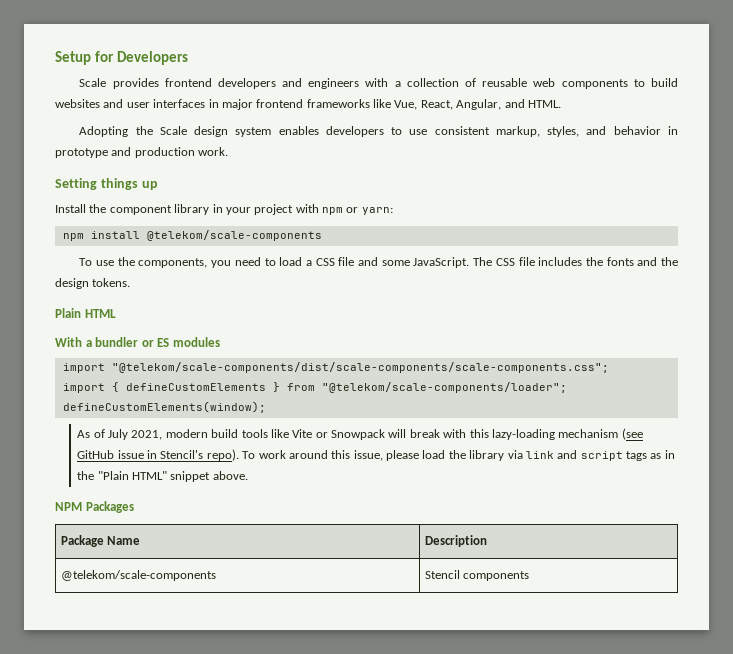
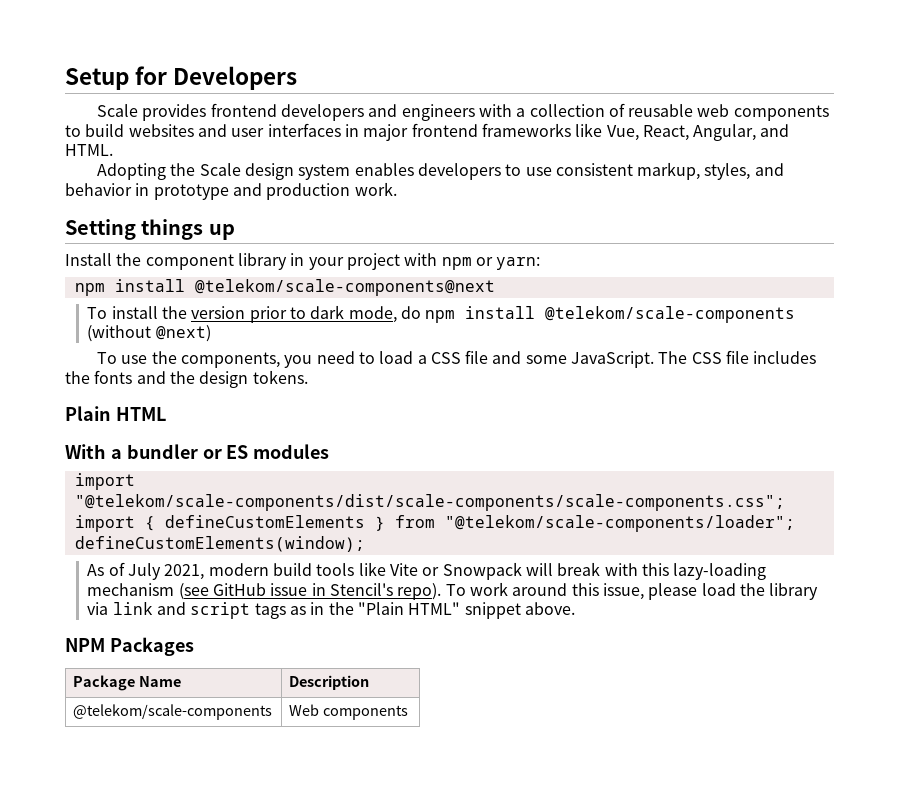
[146,230,322,241] @telekom/scale-components -> [194,279,495,296] [87,305,796,323] [87,325,211,342] @telekom/scale-components@next // To install the version prior to dark mode, do npm install @telekom/scale-components (without @next)
[425,570,461,579] Stencil -> [289,704,320,716] Web

